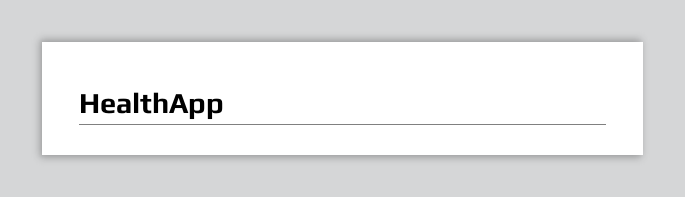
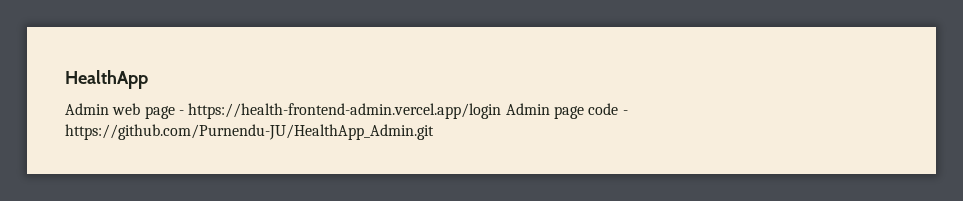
(224, 106) none -> [65,103,628,119] [65,124,434,140] // Admin web page - https://health-frontend-admin.vercel.app/login Admin page code - https://github.com/Purnendu-JU/HealthApp_Admin.git

